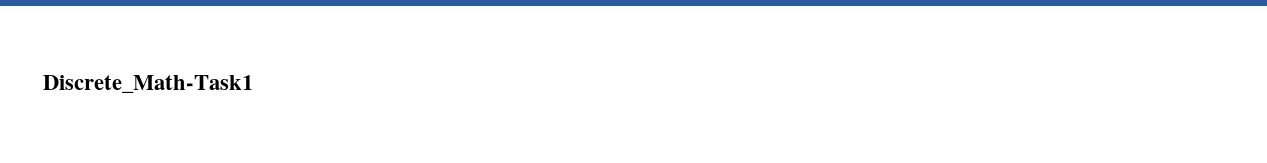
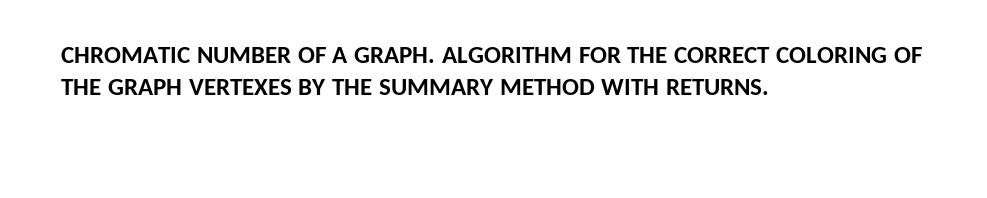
[43,75,253,93] Discrete_Math-Task1 -> [61,47,922,63] [61,79,769,95] CHROMATIC NUMBER OF A GRAPH. ALGORITHM FOR THE CORRECT COLORING OF THE GRAPH VERTEXES BY THE SUMMARY METHOD WITH RETURNS.

